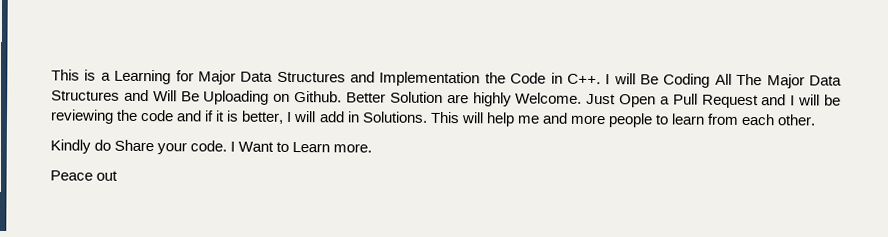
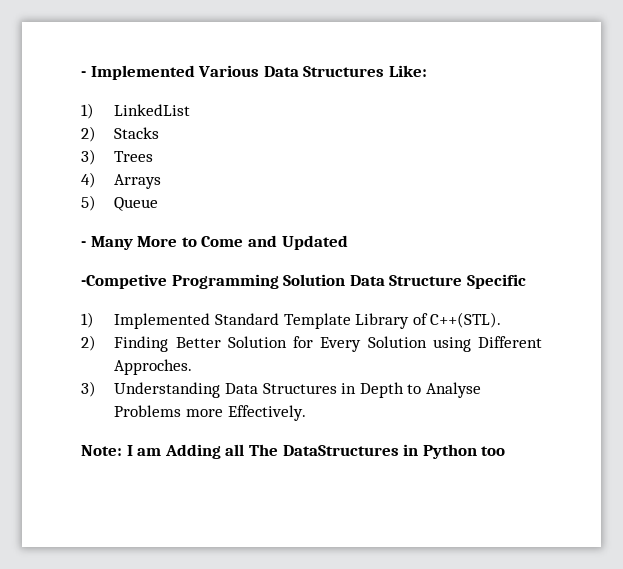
[51,69,843,89] [51,89,842,109] [50,109,817,128] [50,139,373,155] [50,170,119,181] This is a Learning for Major Data Structures and Implementation the Code in C++. I will Be Coding All The Major Data Structures and Will Be Uploading on Github. Better Solution are highly Welcome. Just Open a Pull Request and I will be reviewing the code and if it is better, I will add in Solutions. This will help me and more people to learn from each other. // Kindly do Share your code. I Want to Learn more. // Peace out -> [81,65,427,80] [81,103,191,119] [81,126,160,142] [81,149,154,165] [81,172,162,189] [81,195,159,211] [81,235,348,250] [81,274,526,289] [81,312,502,329] [81,335,542,352] [114,359,193,375] [81,381,481,398] [114,405,306,421] [81,444,506,459] - Implemented Various Data Structures Like: // 1) LinkedList // 2) Stacks // 3) Trees // 4) Arrays // 5) Queue // - Many More to Come and Updated // -Competive Programming Solution Data Structure Specific // 1) Implemented Standard Template Library of C++(STL). // 2) Finding Better Solution for Every Solution using Different Approches. // 3) Understanding Data Structures in Depth to Analyse Problems more Effectively. // Note: I am Adding all The DataStructures in Python too

